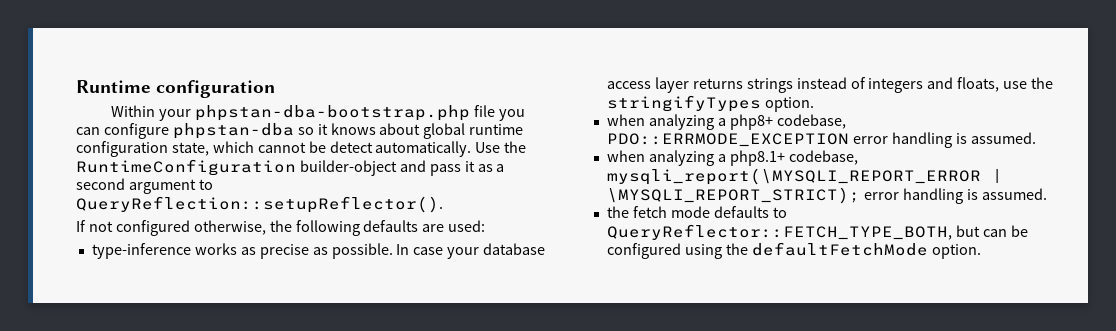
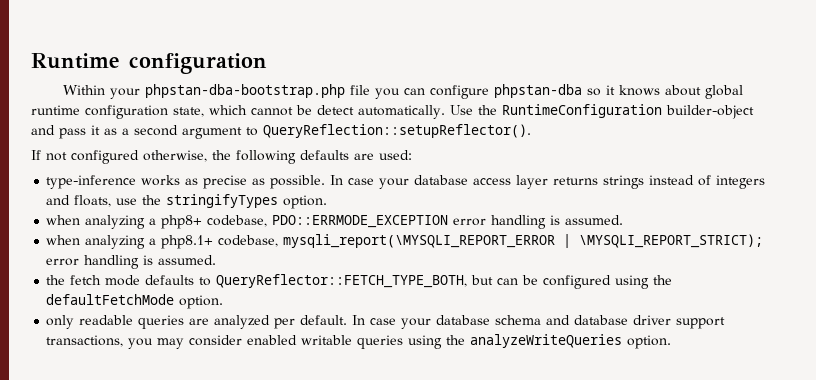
(981, 251) none -> [46,315,726,329] [46,334,672,349] // only readable queries are analyzed per default. In case your database schema and database driver support transactions, you may consider enabled writable queries using the analyzeWriteQueries option.

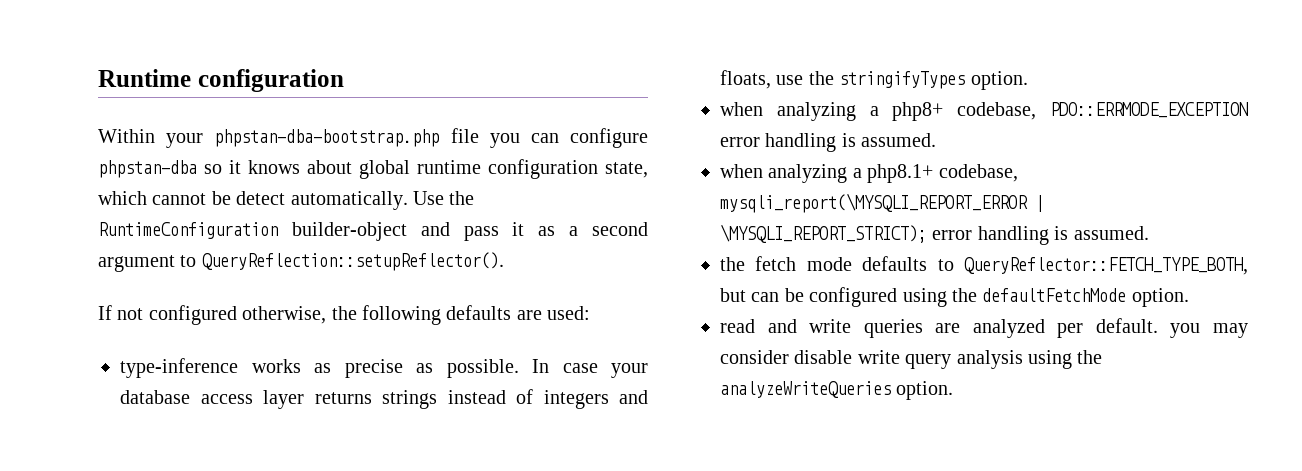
[46,315,134,329] only readable -> [720,319,852,333] read and write
[352,315,726,329] [46,335,404,349] In case your database schema and database driver support transactions, you may consider enabled writable queries -> [1170,323,1248,338] [720,350,1023,369] you may consider disable write query analysis

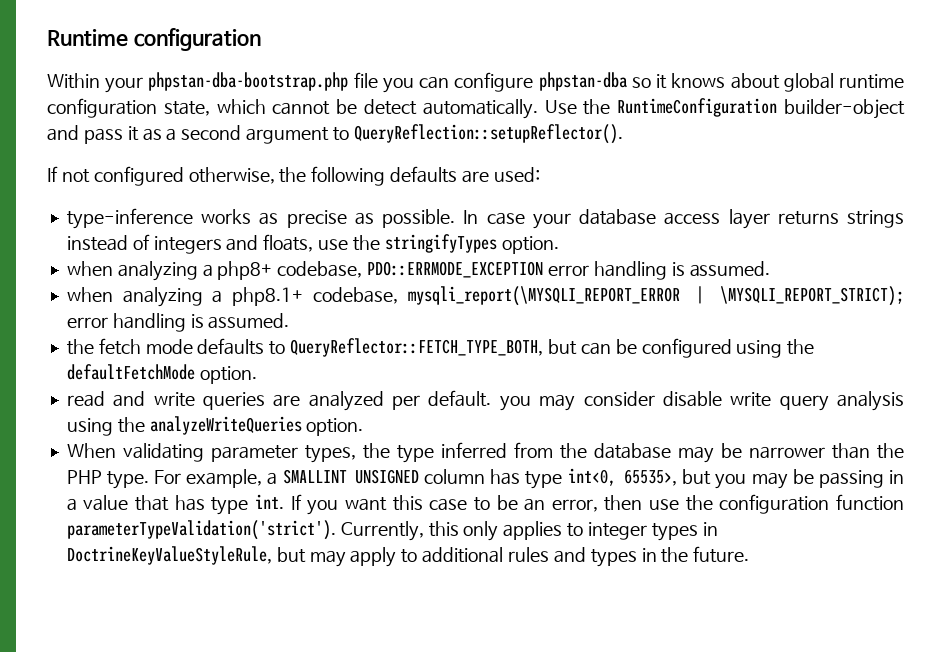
(954, 390) none -> [66,442,904,463] [66,468,904,489] [66,494,905,515] [66,520,718,541] [66,546,750,567] // When validating parameter types, the type inferred from the database may be narrower than the PHP type. For example, a SMALLINT UNSIGNED column has type int<0, 65535>, but you may be passing in a value that has type int. If you want this case to be an error, then use the configuration function parameterTypeValidation('strict'). Currently, this only applies to integer types in DoctrineKeyValueStyleRule, but may apply to additional rules and types in the future.

